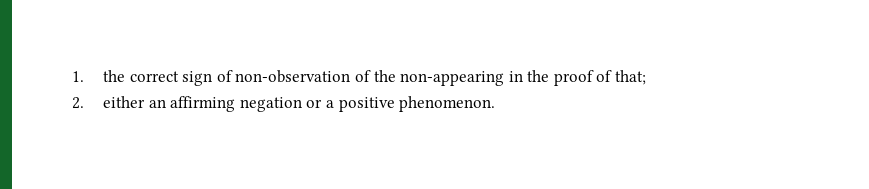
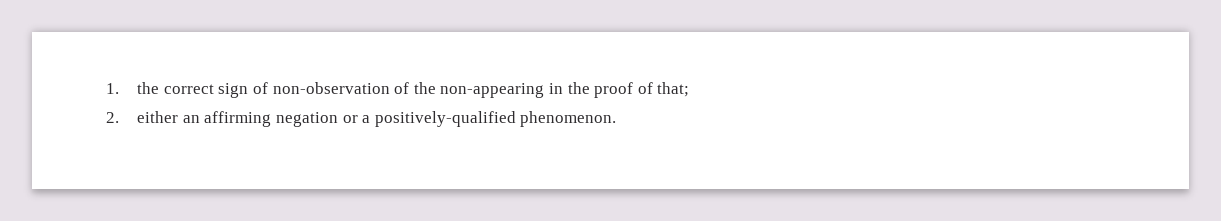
[338,97,395,112] positive -> [374,111,516,127] positively-qualified

